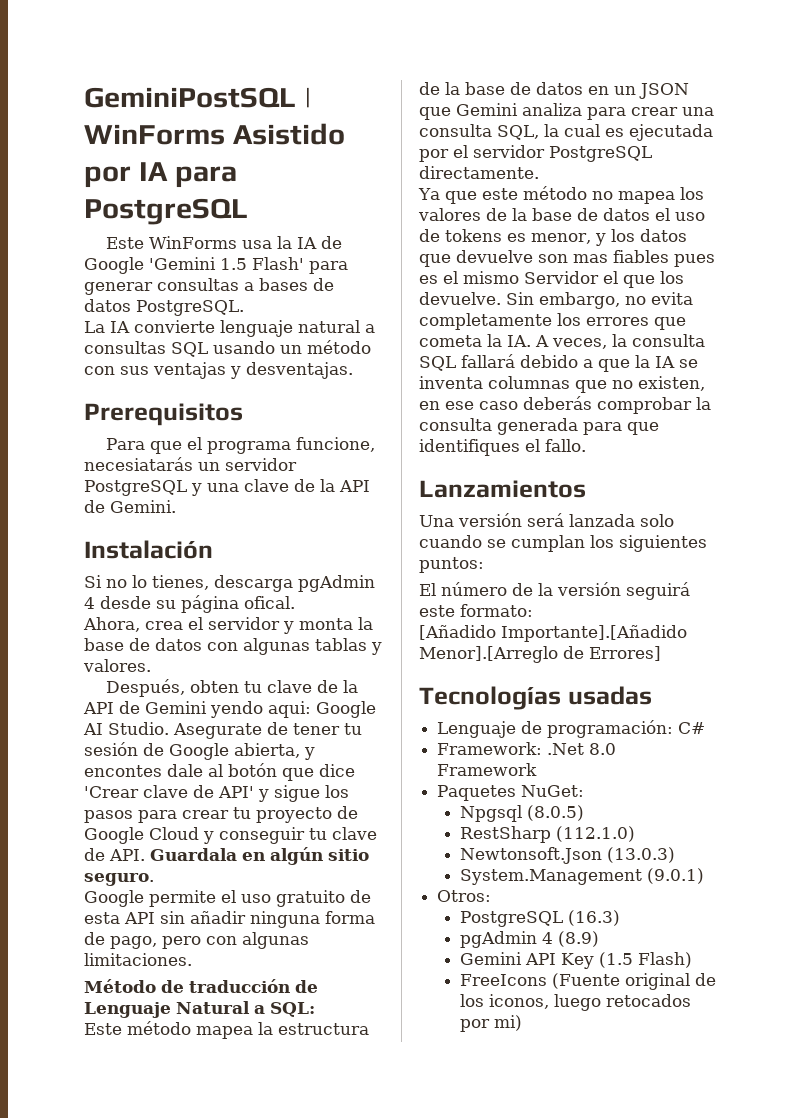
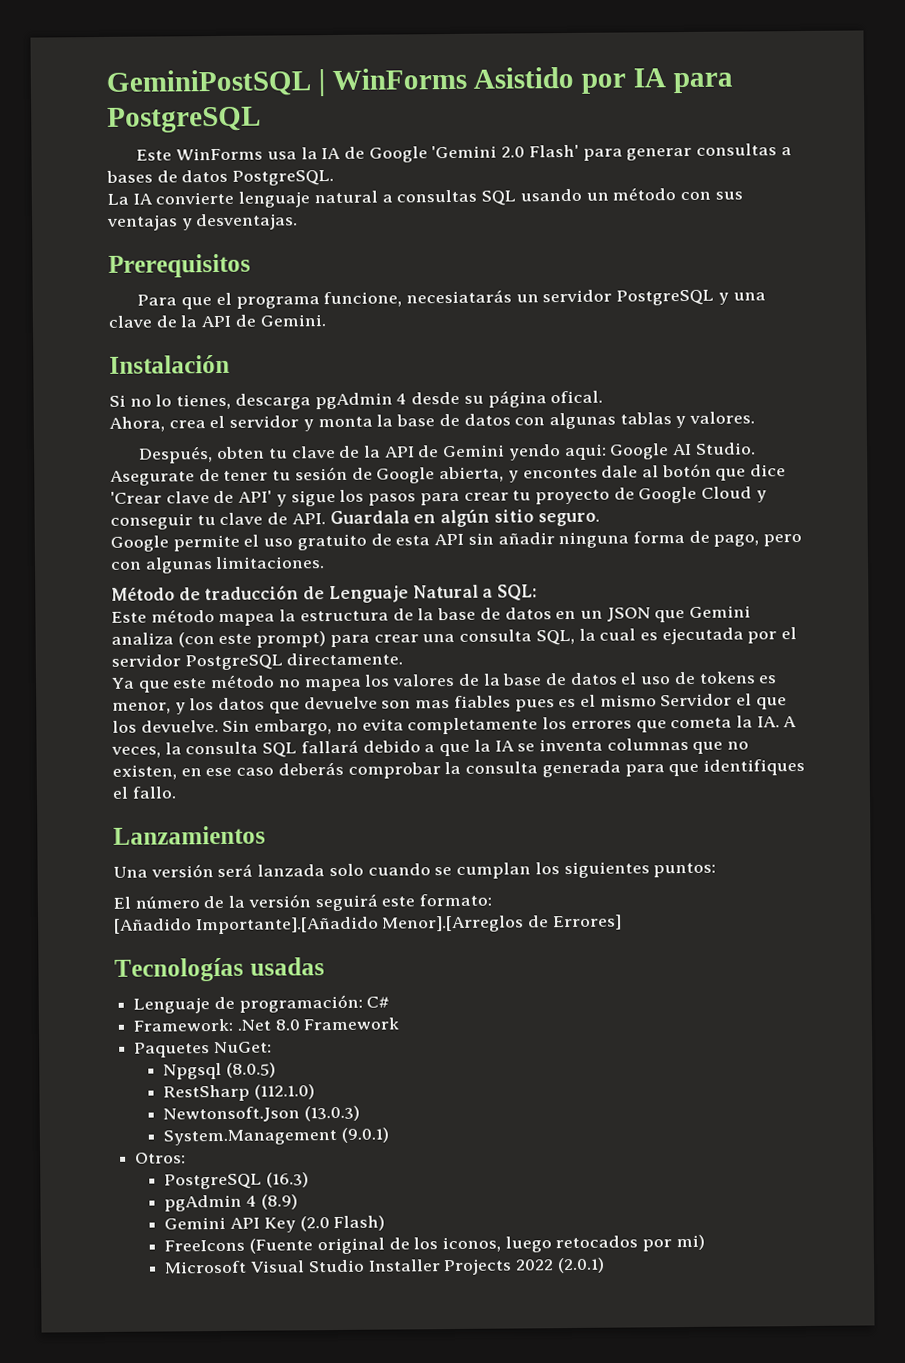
[220,258,247,270] 1.5 -> [501,146,526,158] 2.0
(582, 109) none -> [177,631,327,648] (con este prompt)
[419,646,558,663] Menor].[Arreglo -> [382,915,525,933] Menor].[Arreglos
[598,952,633,968] (1.5 -> [299,1216,330,1232] (2.0
(522, 1023) none -> [164,1257,605,1276] // Microsoft Visual Studio Installer Projects 2022 (2.0.1)

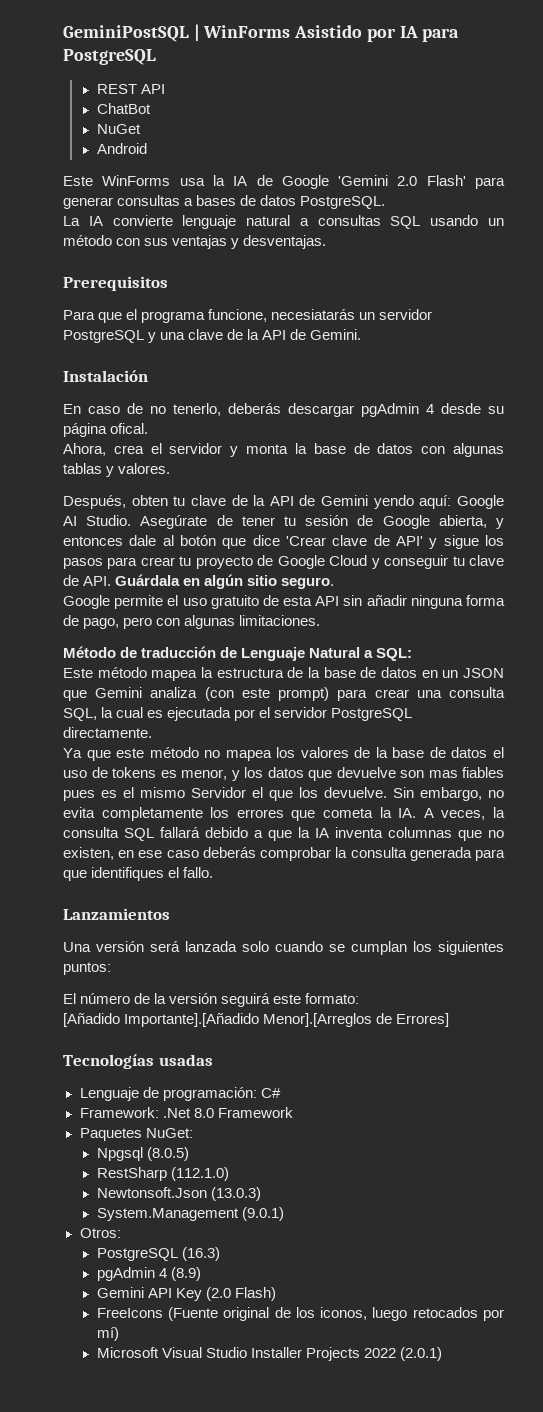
(261, 119) none -> [96,84,165,94] [96,103,151,114] [96,124,141,134] [96,143,147,154] // REST API // ChatBot // NuGet // Android
[109,393,311,410] Si no lo tienes, descarga -> [63,403,354,417] En caso de no tenerlo, deberás descargar
[563,443,607,461] aqui: -> [419,495,452,509] aquí:
[110,470,195,486] Asegurate -> [140,515,208,529] Asegúrate
[522,467,598,479] encontes -> [63,536,123,546] entonces
[329,510,410,525] Guardala -> [115,574,181,586] Guárdala
[517,743,536,752] se -> (329, 833) none
[675,1234,705,1251] mi) -> [96,1327,119,1341] mí)

